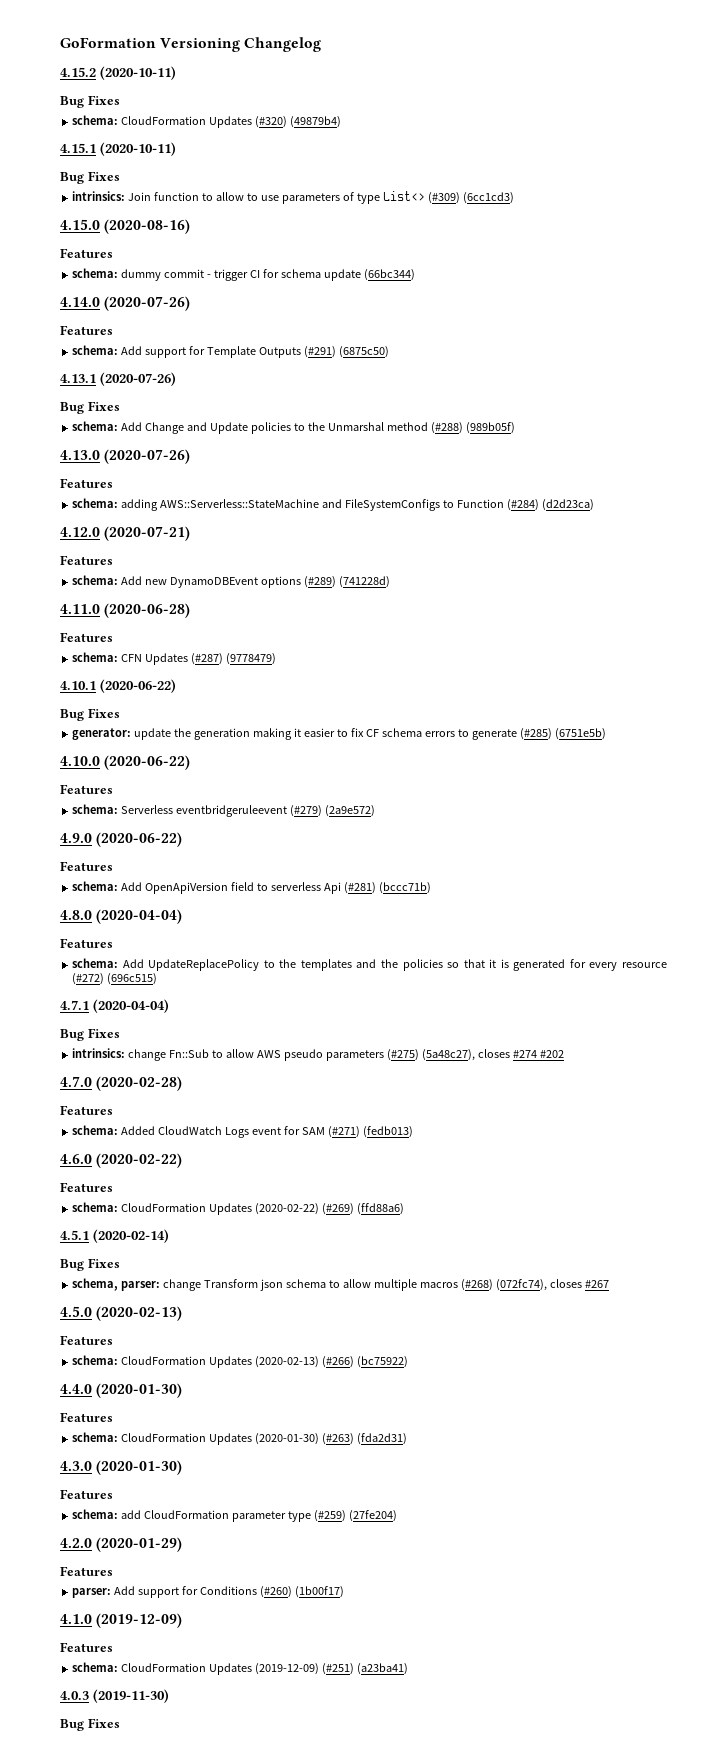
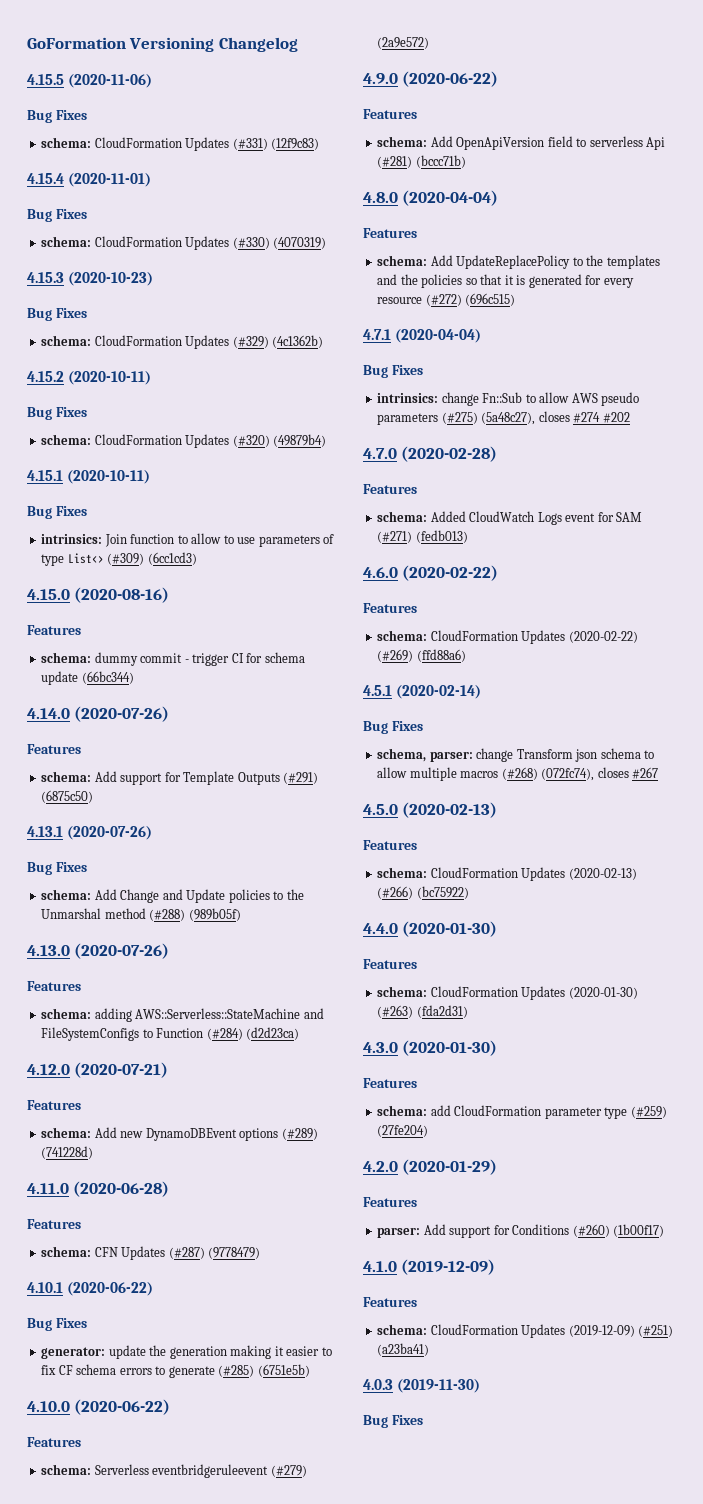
(322, 44) none -> [27,74,153,88] [27,110,87,123] [41,137,320,151] [27,173,152,187] [27,209,87,222] [41,236,327,250] [27,272,154,286] [27,308,87,321] [41,335,324,349] // 4.15.5 (2020-11-06) // Bug Fixes // schema: CloudFormation Updates (#331) (12f9c83) // 4.15.4 (2020-11-01) // Bug Fixes // schema: CloudFormation Updates (#330) (4070319) // 4.15.3 (2020-10-23) // Bug Fixes // schema: CloudFormation Updates (#329) (4c1362b)

